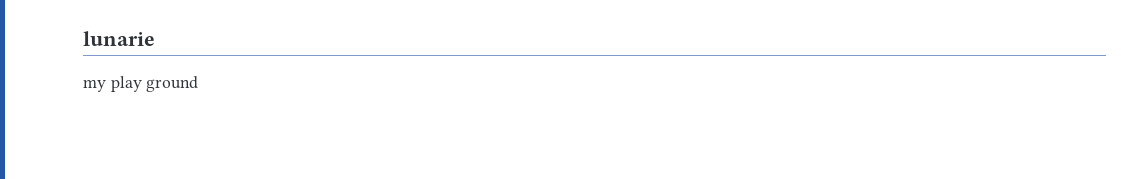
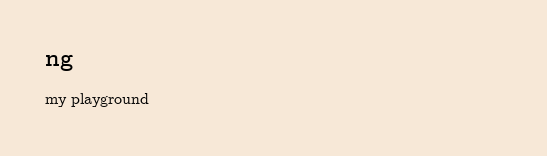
[83,31,155,46] lunarie -> [45,54,73,71] ng
[110,76,199,92] play ground -> [71,93,149,107] playground

